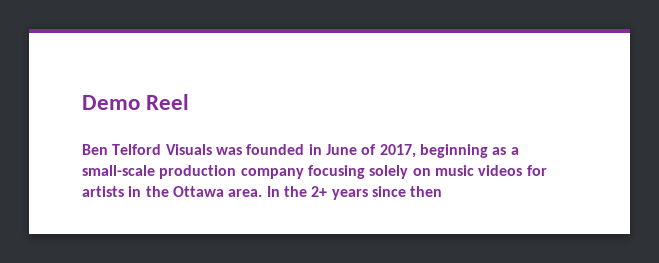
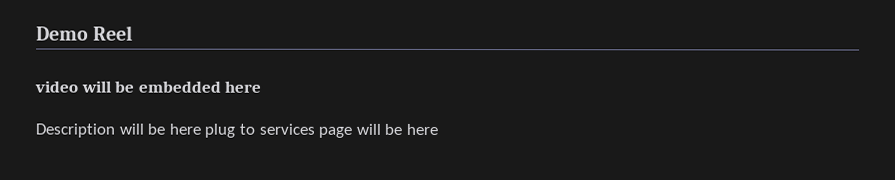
[82,144,519,158] [82,165,547,179] [82,186,443,200] Ben Telford Visuals was founded in June of 2017, beginning as a small-scale production company focusing solely on music videos for artists in the Ottawa area. In the 2+ years since then -> [34,80,263,93] [35,123,438,138] video will be embedded here // Description will be here plug to services page will be here

